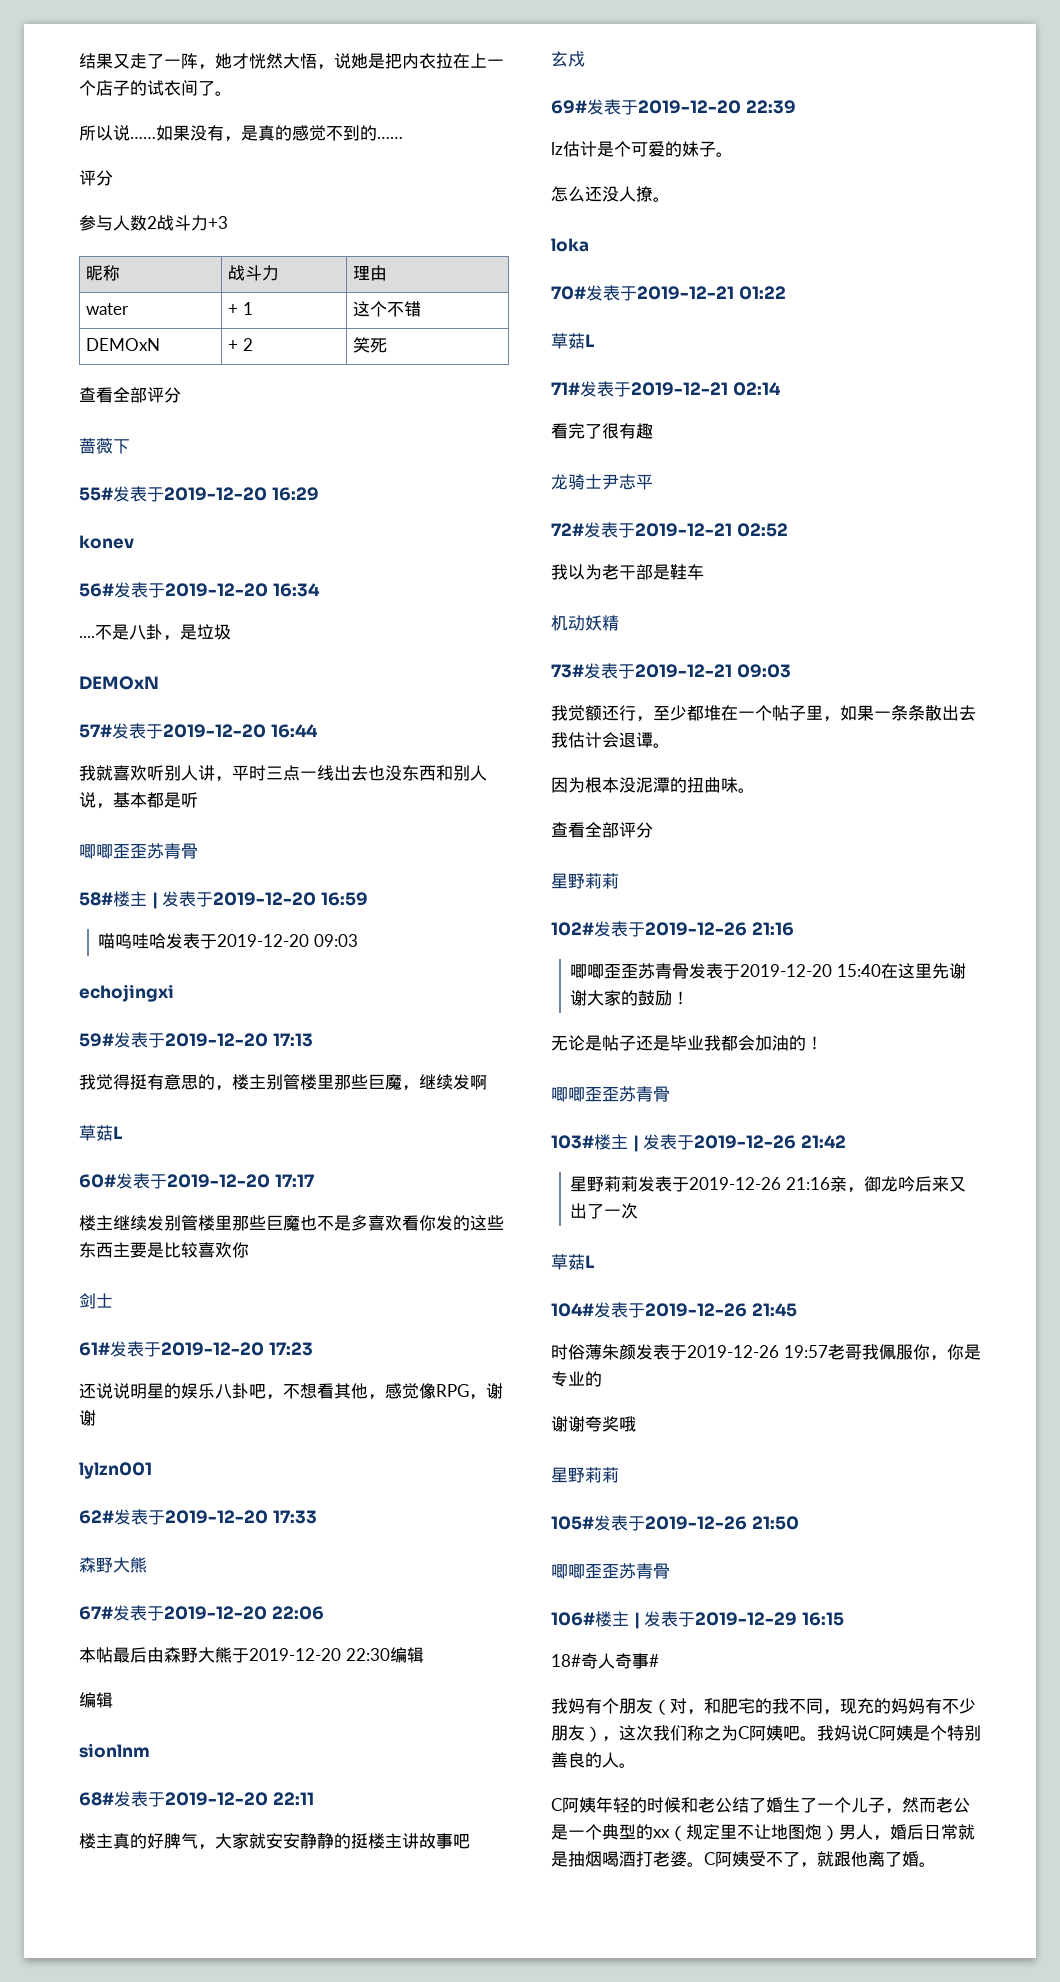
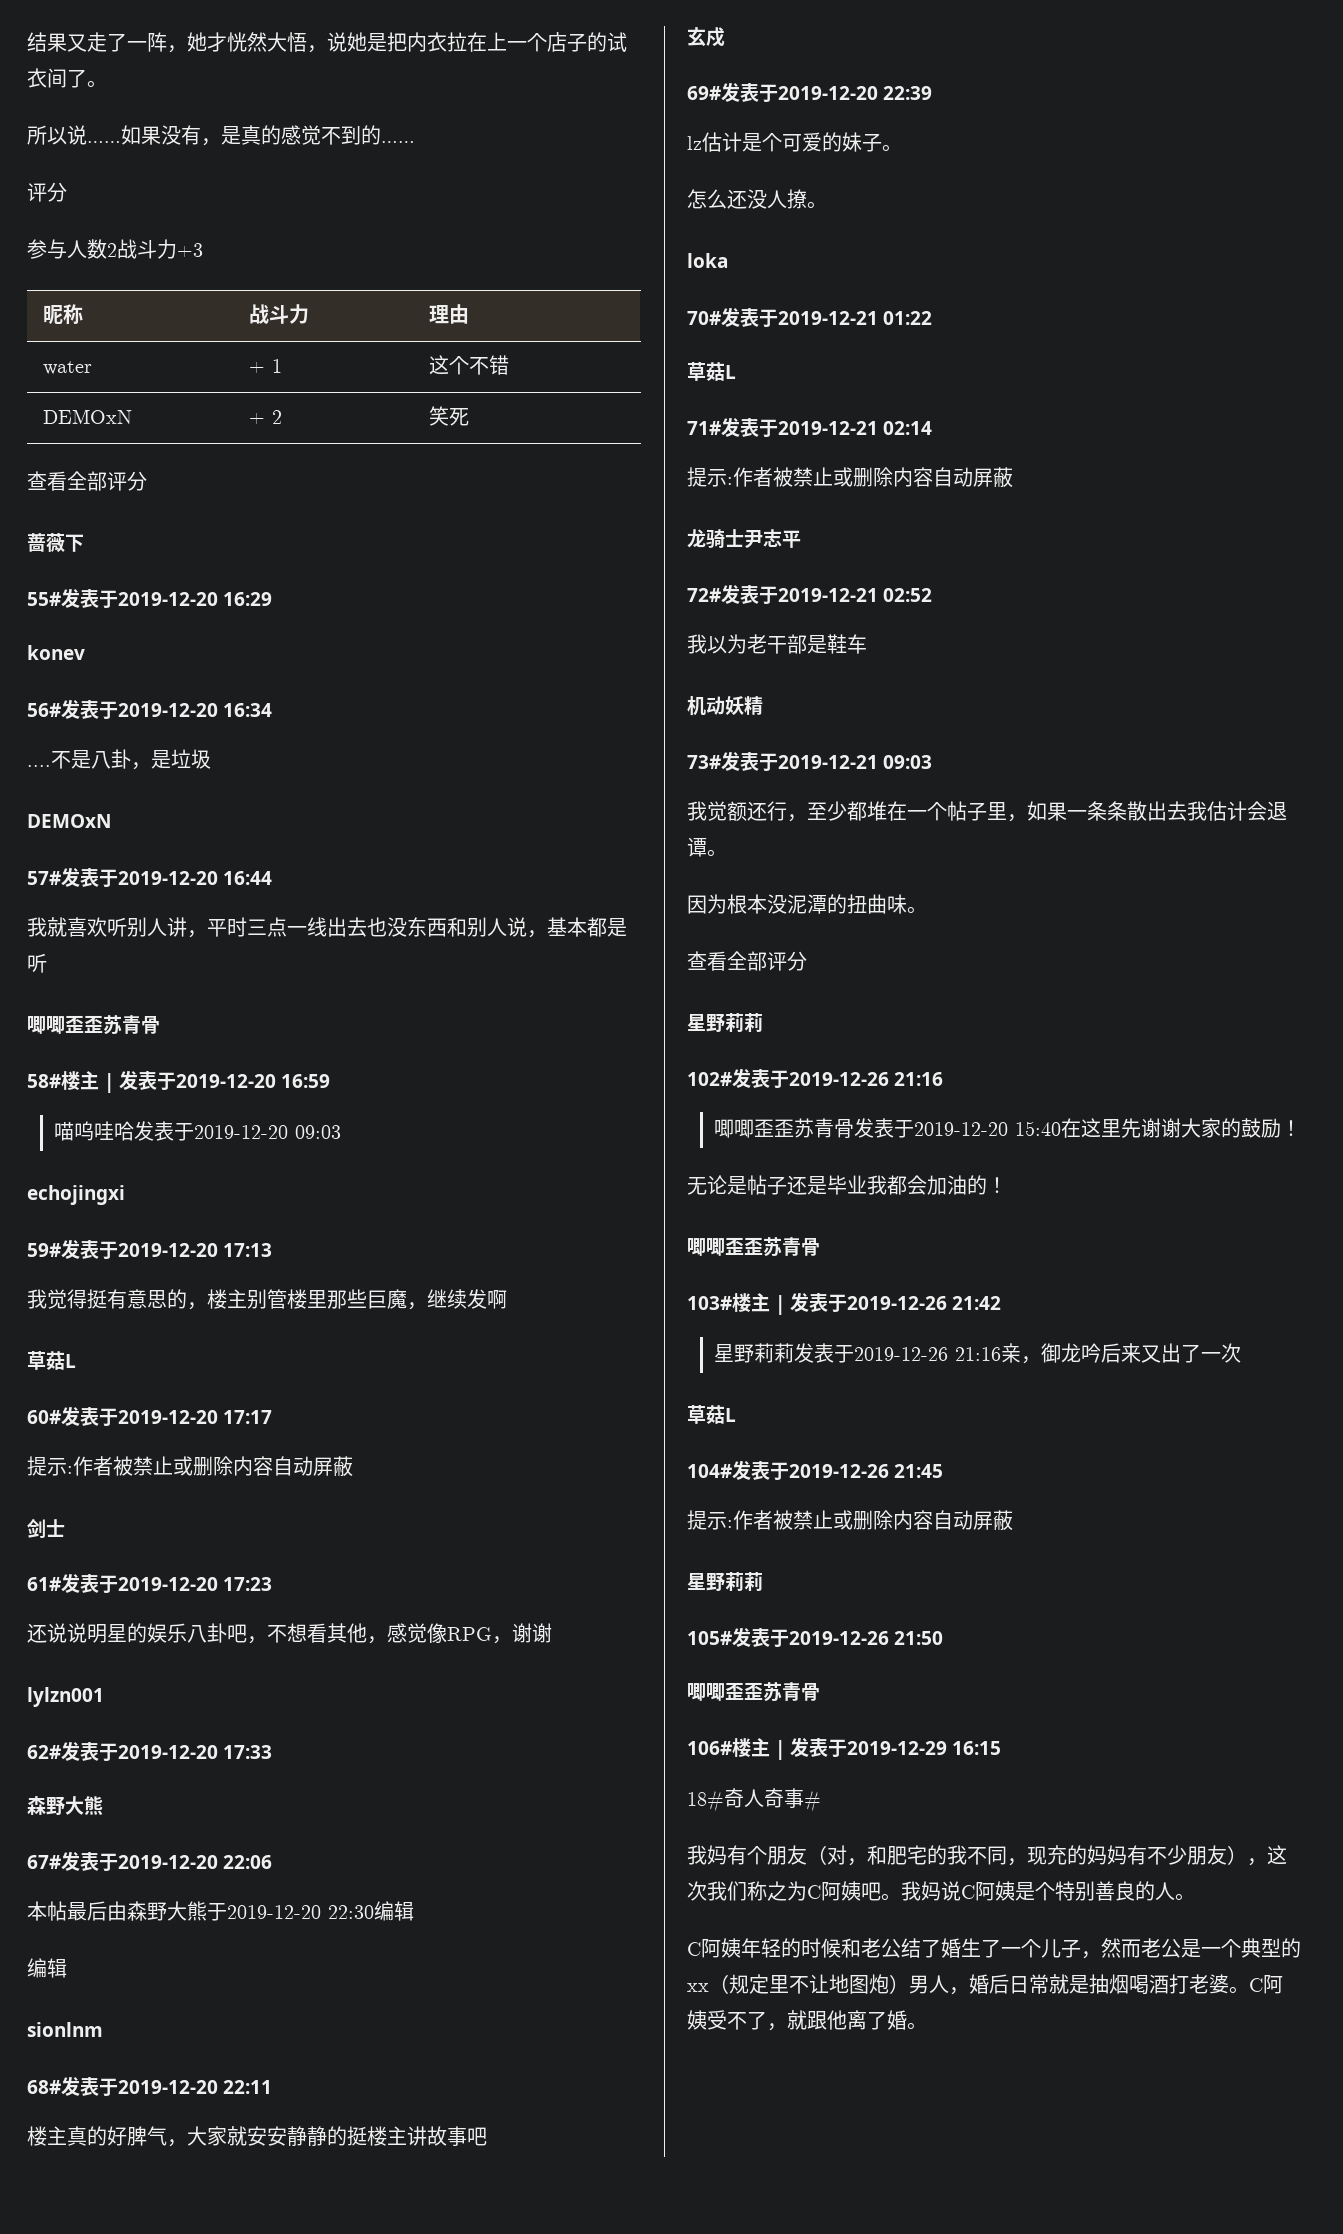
[79,1215,504,1231] [79,1242,249,1258] 楼主继续发别管楼里那些巨魔也不是多喜欢看你发的这些东西主要是比较喜欢你 -> [27,1456,353,1477] 提示:作者被禁止或删除内容自动屏蔽
[551,423,653,439] 看完了很有趣 -> [687,467,1013,488] 提示:作者被禁止或删除内容自动屏蔽
[551,1344,981,1361] [551,1371,602,1387] [551,1416,636,1432] 时俗薄朱颜发表于2019-12-26 19:57老哥我佩服你，你是专业的 // 谢谢夸奖哦 -> [687,1510,1013,1531] 提示:作者被禁止或删除内容自动屏蔽

